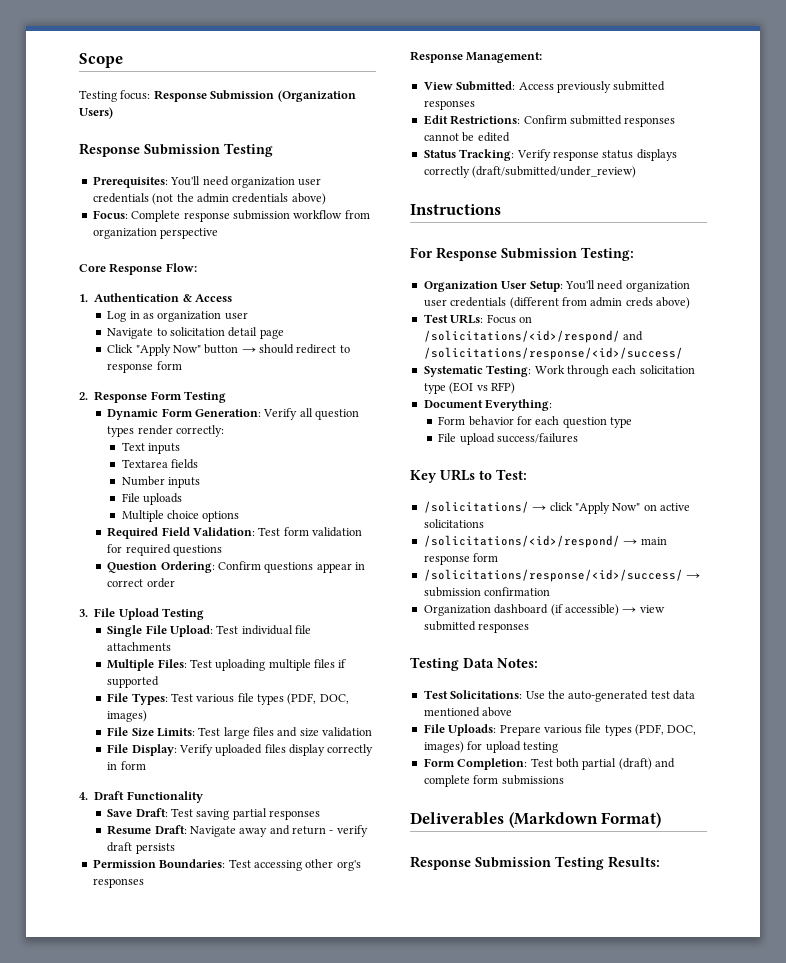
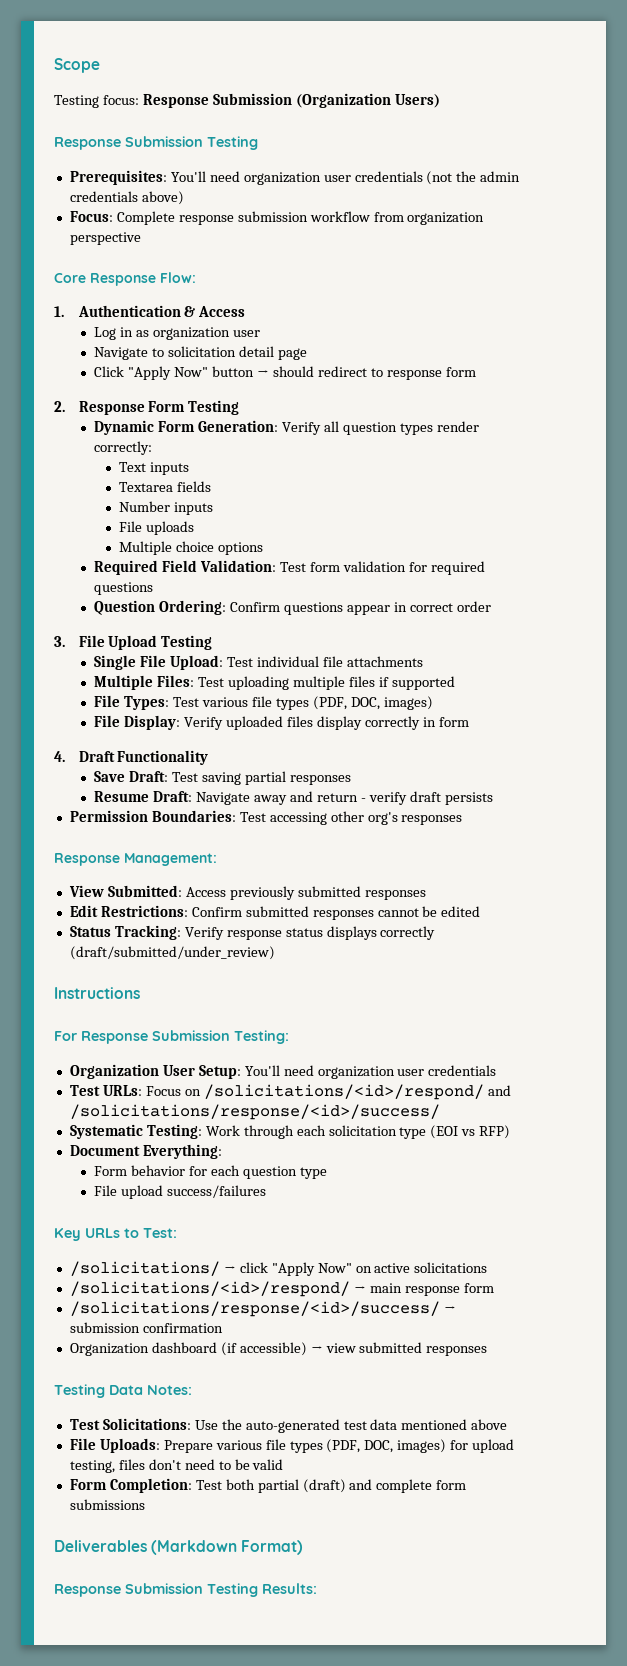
[107,727,373,739] // File Size Limits: Test large files and size validation -> (433, 703) none
[509,297,690,309] (different from admin creds above) -> (497, 1070) none
[522,742,558,753] testing -> [69,1459,284,1473] testing, files don't need to be valid

